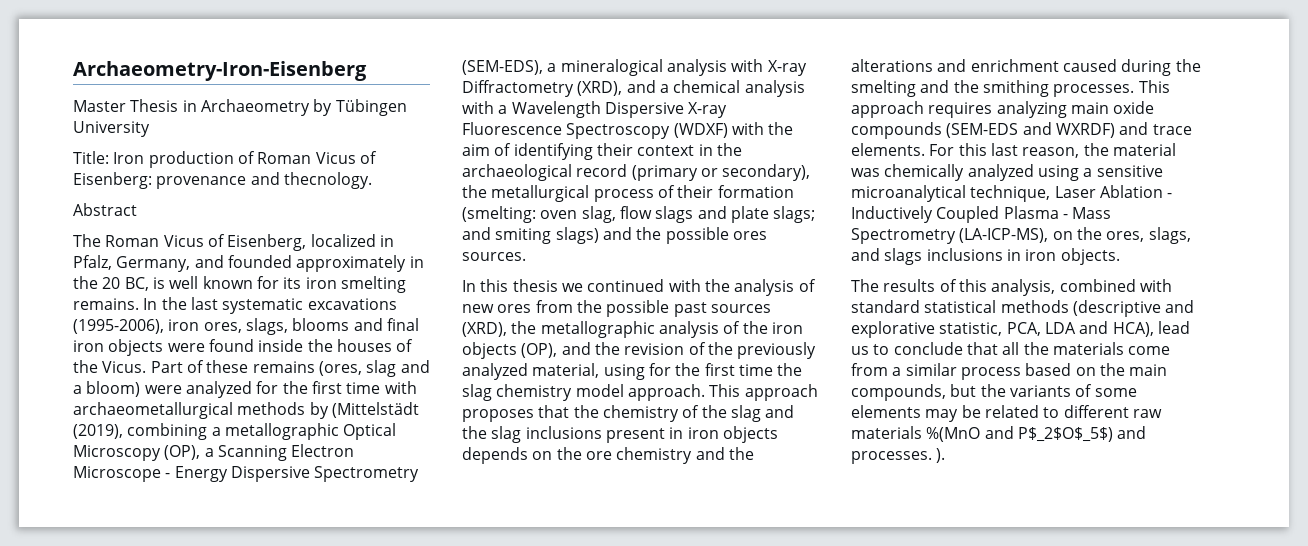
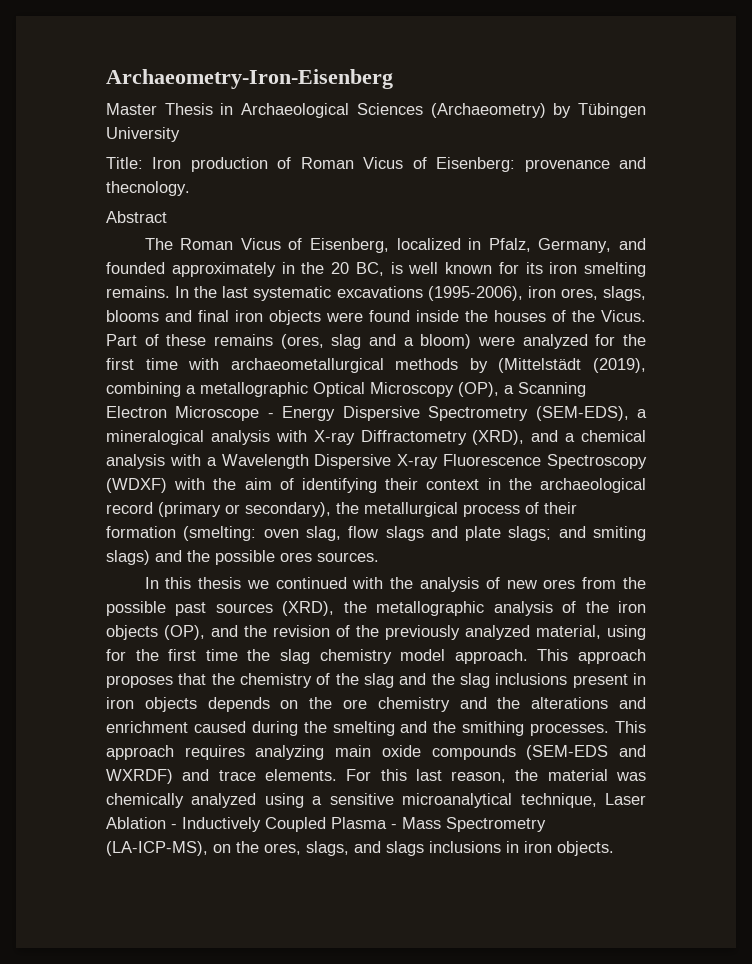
[200,99,310,116] Archaeometry -> [241,103,546,118] Archaeological Sciences (Archaeometry)
[851,279,1172,296] [851,300,1195,317] [851,321,1190,338] [851,342,1171,355] [851,363,1168,380] [851,384,1137,401] [851,405,1162,422] [851,426,1147,442] [851,448,946,464] // The results of this analysis, combined with standard statistical methods (descriptive and explorative statistic, PCA, LDA and HCA), lead us to conclude that all the materials come from a similar process based on the main compounds, but the variants of some elements may be related to different raw materials %(MnO and P$_2$O$_5$) and processes. ). -> (614, 848) none

